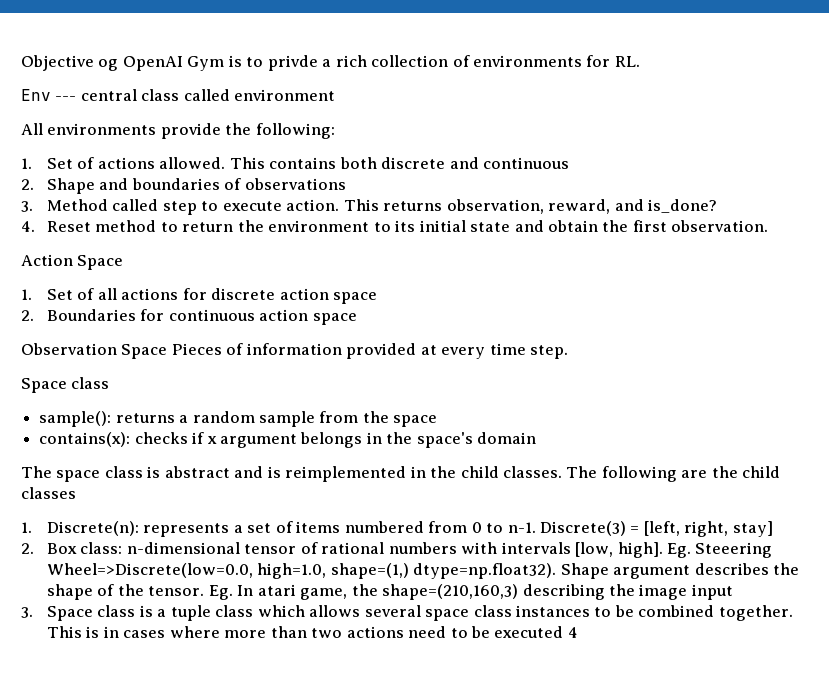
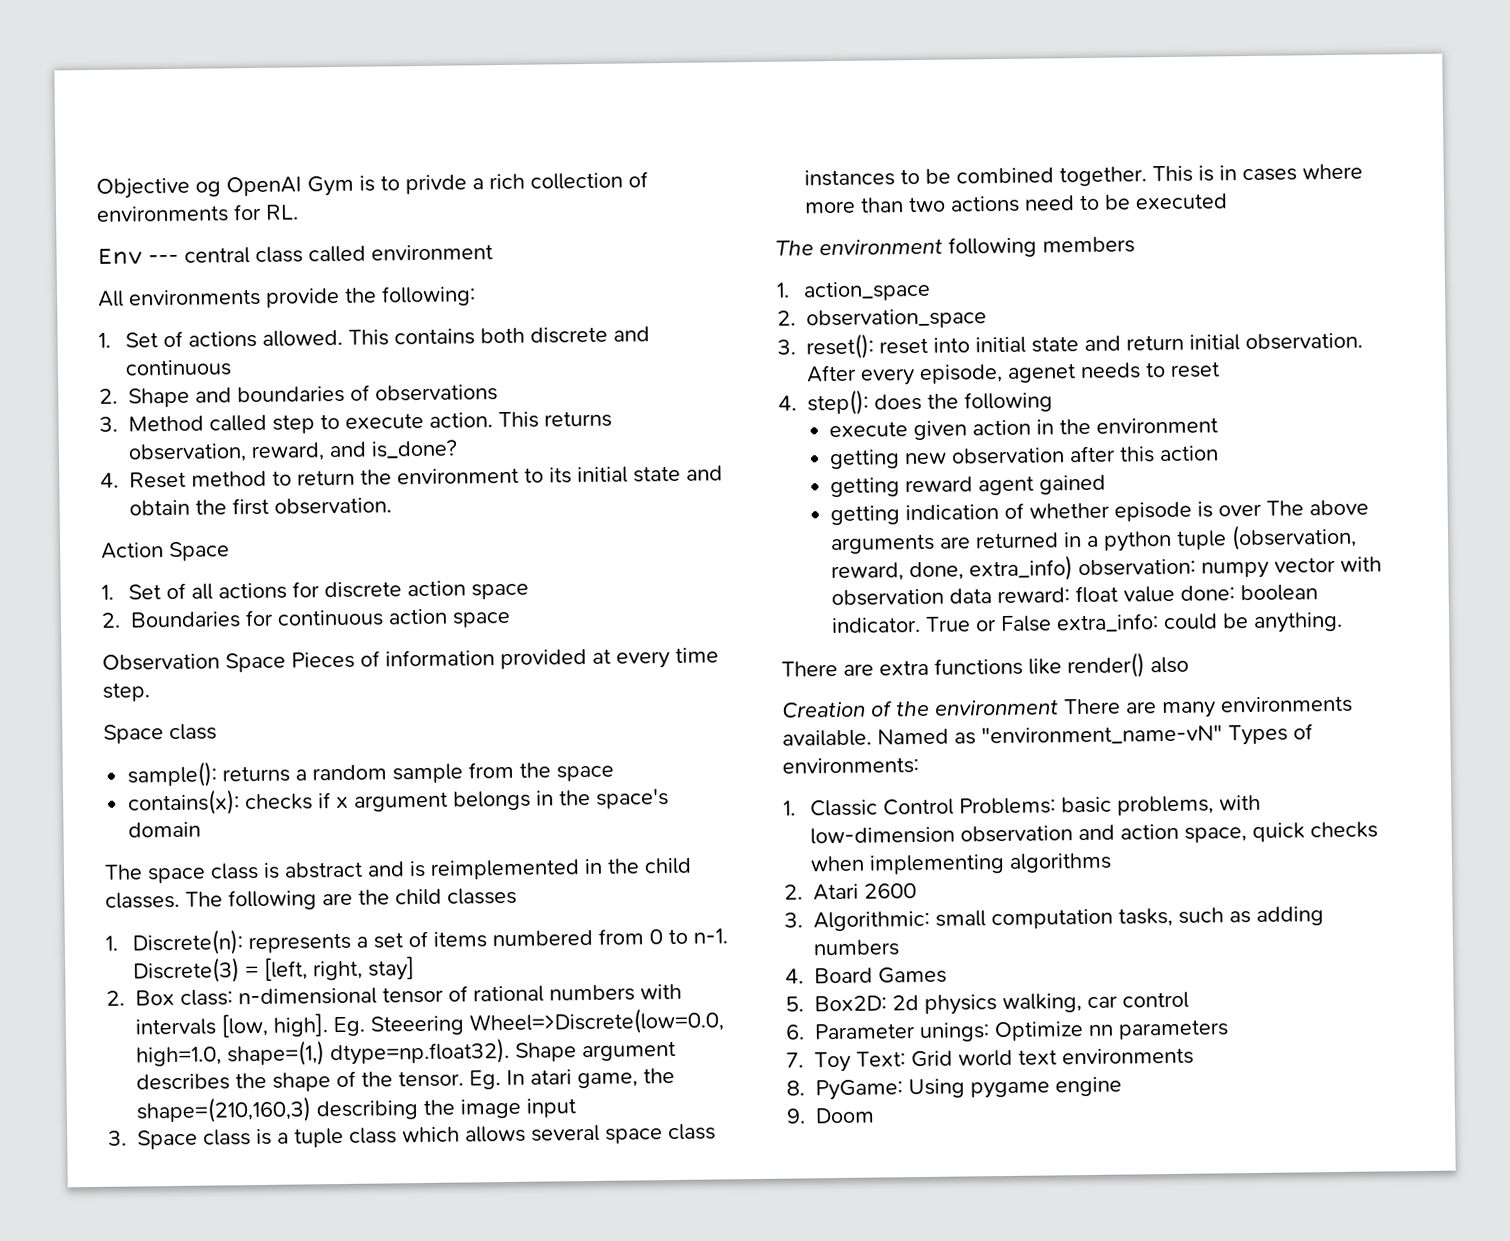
[567,627,578,638] 4 -> [776,236,1135,258] [776,280,932,302] [777,308,987,330] [777,332,1363,360] [806,361,1220,386] [778,389,1053,416] [829,417,1219,441] [829,445,1220,470] [830,474,1107,498] [830,499,1370,526] [830,523,1358,555] [831,555,1383,582] [831,584,1319,607] [831,611,1344,634] [781,652,1189,679] [781,695,1353,719] [782,723,1313,747] [782,757,919,775] [783,794,1262,817] [810,821,1379,845] [810,852,1113,875] [784,883,917,901] [784,906,1324,932] [813,939,900,957] [785,966,947,984] [785,991,1189,1015] [785,1019,1229,1043] [786,1047,1194,1073] [786,1076,1122,1101] [786,1107,875,1124] // The environment following members // 1. action_space // 2. observation_space // 3. reset(): reset into initial state and return initial observation. After every episode, agenet needs to reset // 4. step(): does the following // execute given action in the environment // getting new observation after this action // getting reward agent gained // getting indication of whether episode is over The above arguments are returned in a python tuple (observation, reward, done, extra_info) observation: numpy vector with observation data reward: float value done: boolean indicator. True or False extra_info: could be anything. // There are extra functions like render() also // Creation of the environment There are many environments available. Named as "environment_name-vN" Types of environments: // 1. Classic Control Problems: basic problems, with low-dimension observation and action space, quick checks when implementing algorithms // 2. Atari 2600 // 3. Algorithmic: small computation tasks, such as adding numbers // 4. Board Games // 5. Box2D: 2d physics walking, car control // 6. Parameter unings: Optimize nn parameters // 7. Toy Text: Grid world text environments // 8. PyGame: Using pygame engine // 9. Doom

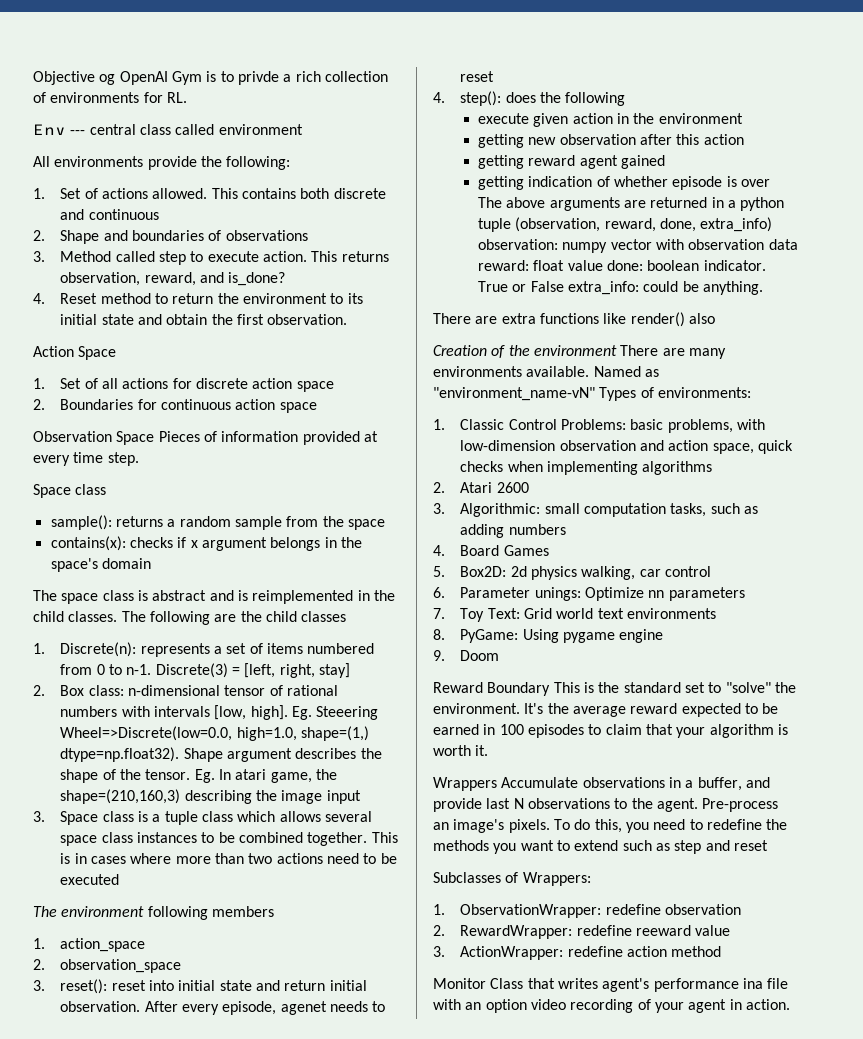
(875, 1115) none -> [433,682,796,696] [433,703,779,717] [433,724,788,738] [433,745,489,756] [433,777,770,791] [433,798,779,812] [433,819,788,833] [433,840,768,854] [433,872,591,886] [433,904,741,918] [433,925,731,939] [433,946,722,960] [433,978,789,992] [433,999,790,1013] // Reward Boundary This is the standard set to "solve" the environment. It's the average reward expected to be earned in 100 episodes to claim that your algorithm is worth it. // Wrappers Accumulate observations in a buffer, and provide last N observations to the agent. Pre-process an image's pixels. To do this, you need to redefine the methods you want to extend such as step and reset // Subclasses of Wrappers: // 1. ObservationWrapper: redefine observation // 2. RewardWrapper: redefine reeward value // 3. ActionWrapper: redefine action method // Monitor Class that writes agent's performance ina file with an option video recording of your agent in action.

